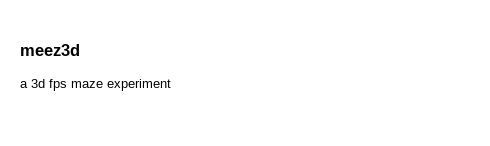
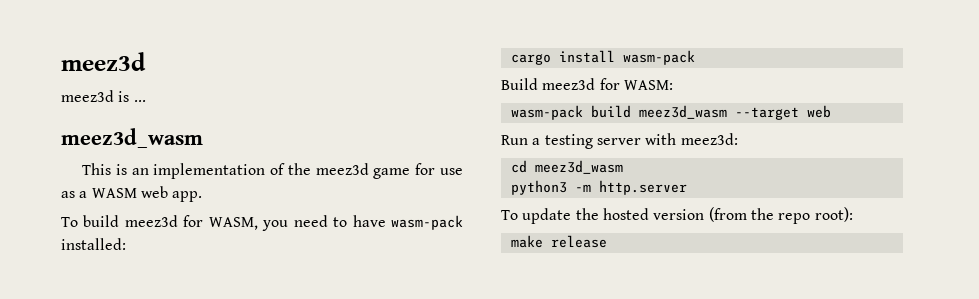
[20,79,171,91] a 3d fps maze experiment -> [61,90,146,102] [61,128,203,148] [82,163,463,179] [61,186,203,202] [61,215,464,231] [61,238,126,250] [510,50,695,65] [501,78,673,90] [510,105,831,120] [501,133,738,149] [510,160,623,174] [510,180,687,195] [501,207,853,224] [510,235,607,248] meez3d is ... // meez3d_wasm // This is an implementation of the meez3d game for use as a WASM web app. // To build meez3d for WASM, you need to have wasm-pack installed: // cargo install wasm-pack // Build meez3d for WASM: // wasm-pack build meez3d_wasm --target web // Run a testing server with meez3d: // cd meez3d_wasm // python3 -m http.server // To update the hosted version (from the repo root): // make release

